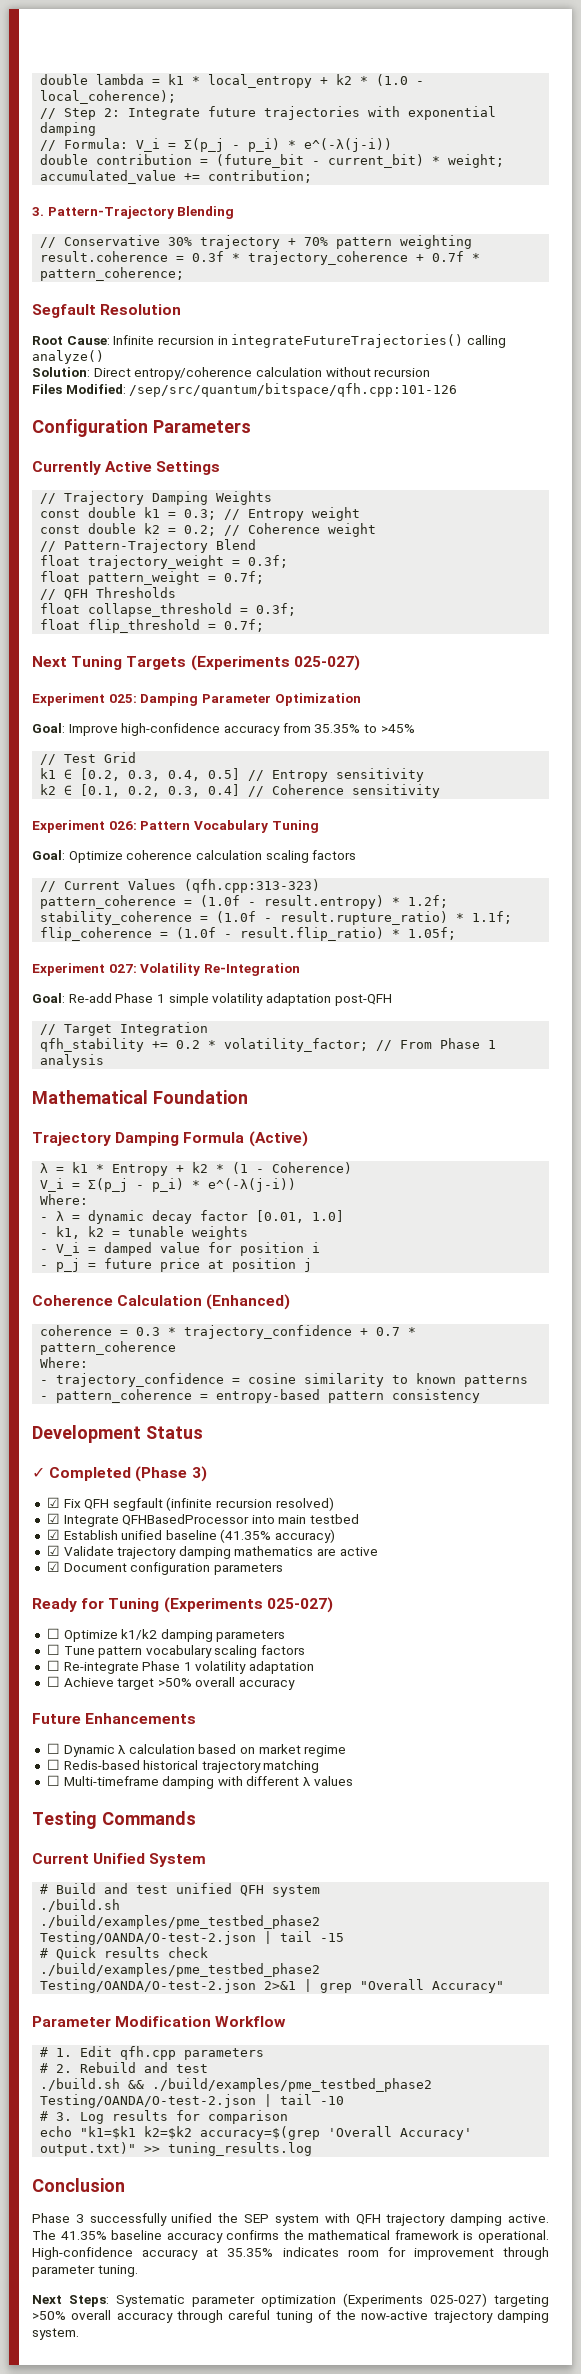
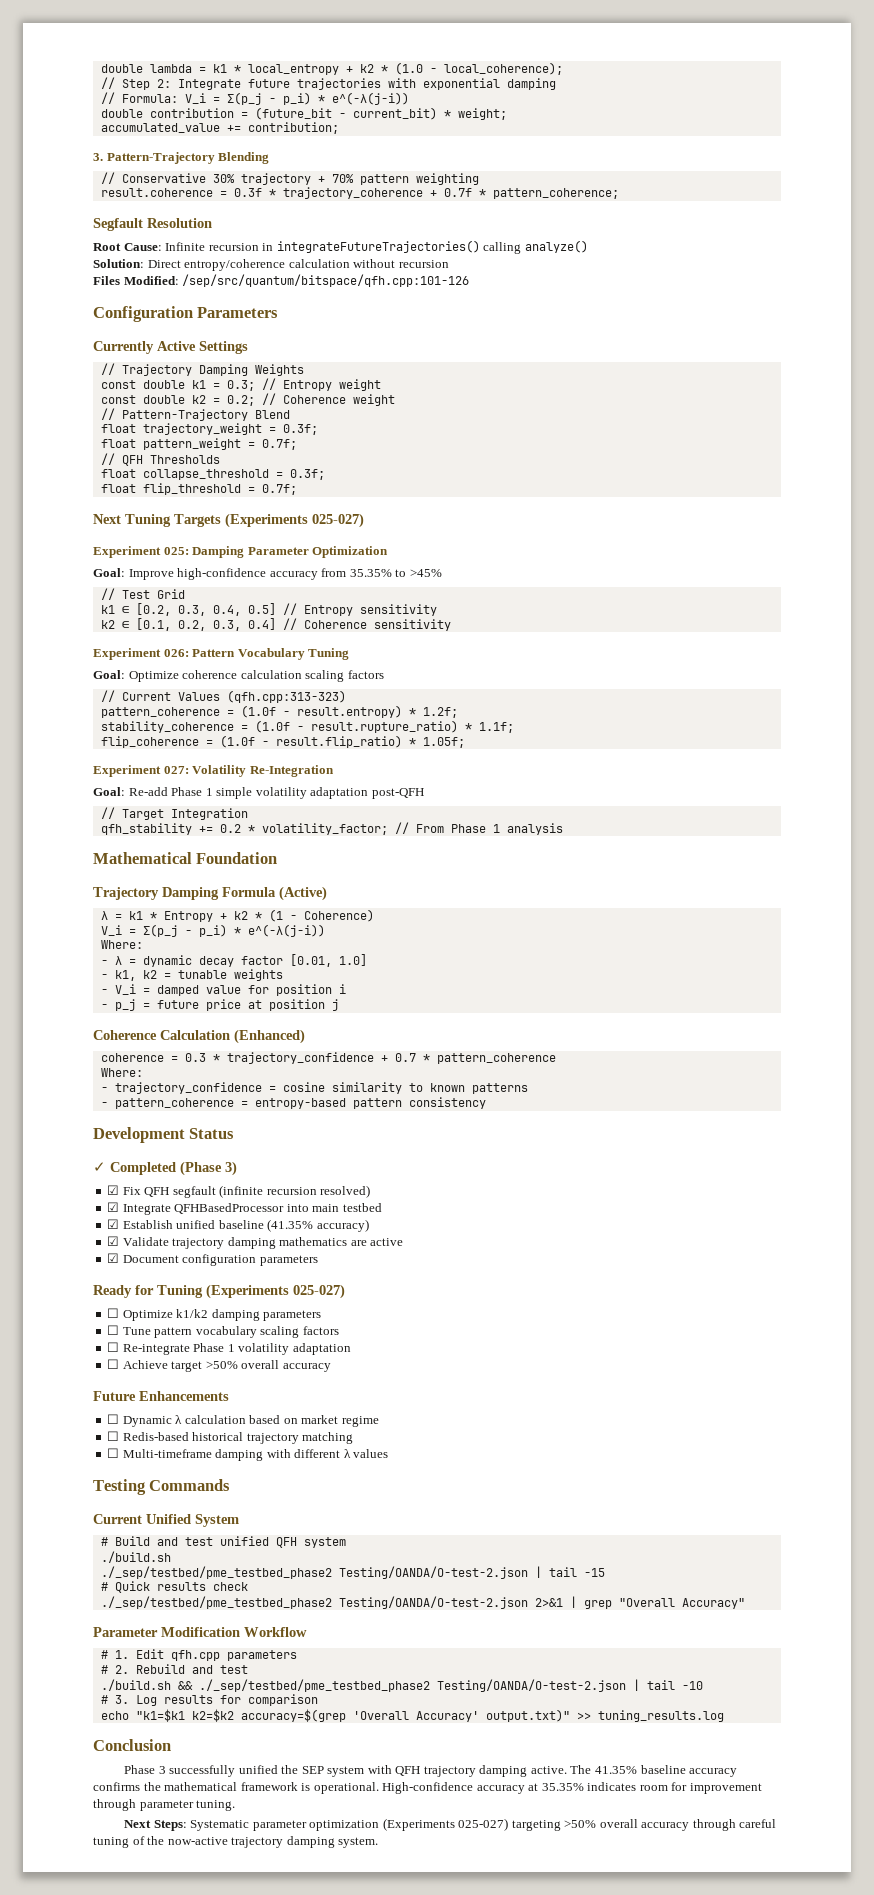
[40,1915,321,1929] ./build/examples/pme_testbed_phase2 -> [100,1566,332,1579] ./_sep/testbed/pme_testbed_phase2
[40,1963,321,1977] ./build/examples/pme_testbed_phase2 -> [100,1596,332,1609] ./_sep/testbed/pme_testbed_phase2
[152,2078,433,2092] ./build/examples/pme_testbed_phase2 -> [198,1679,430,1692] ./_sep/testbed/pme_testbed_phase2

